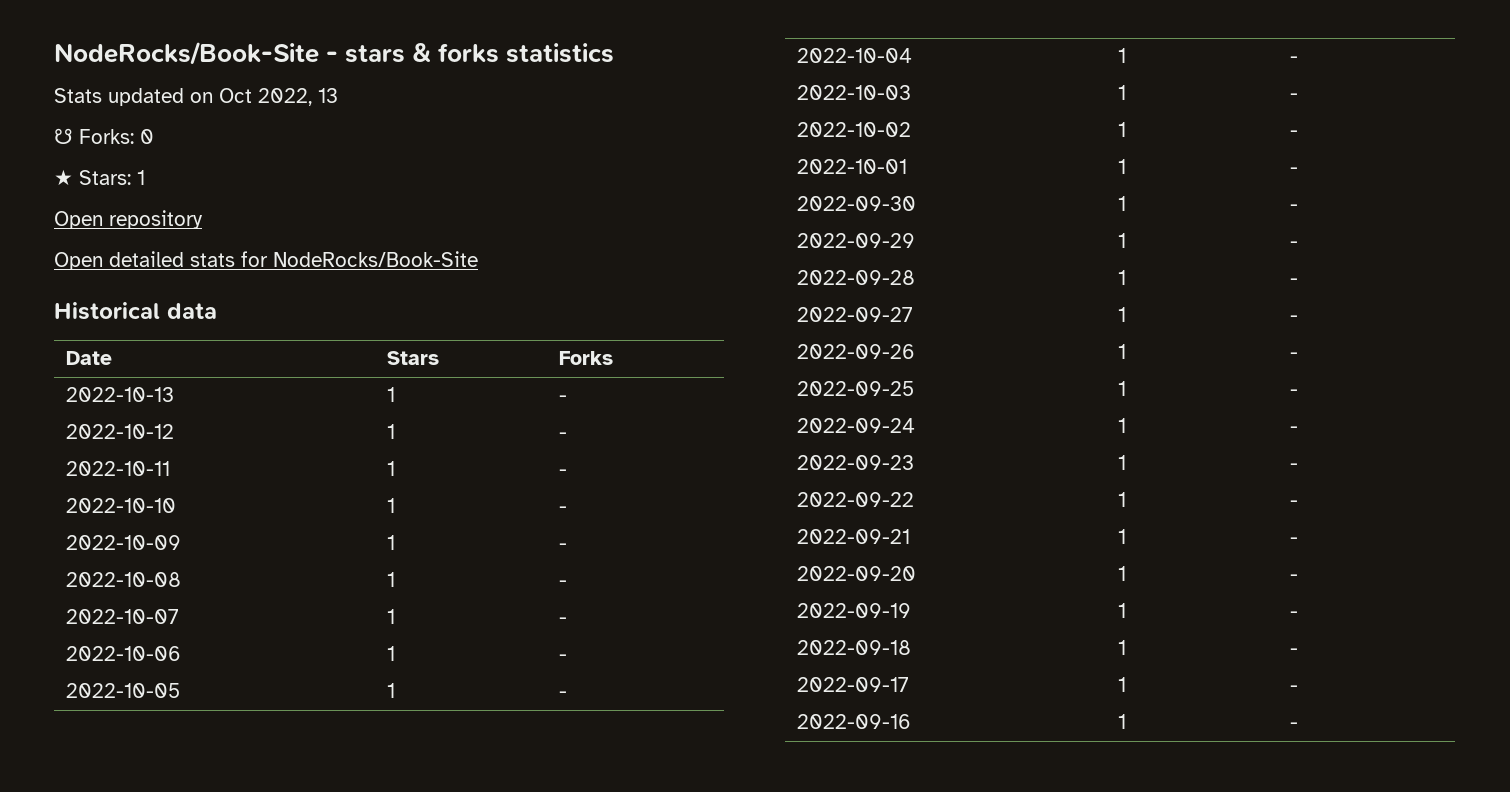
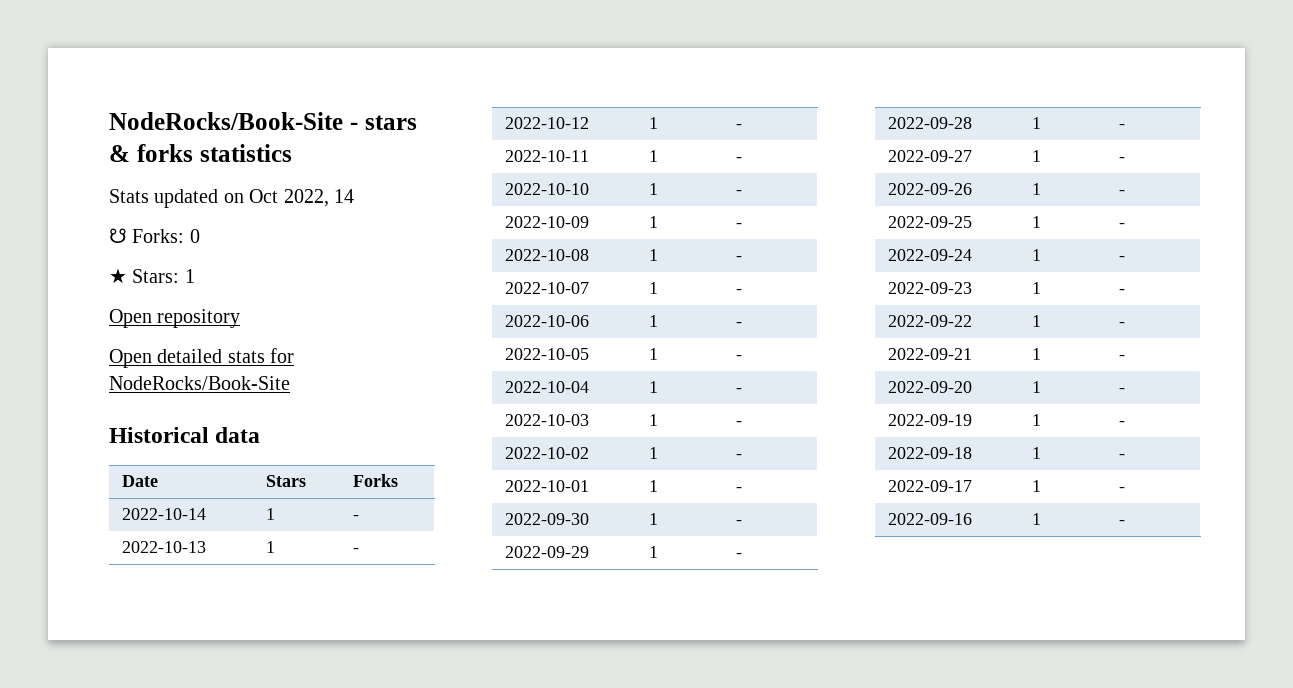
[318,88,338,103] 13 -> [334,189,354,203] 14
(614, 358) none -> [121,508,206,520] [265,508,275,520] [352,515,359,520] // 2022-10-14 | 1 | -

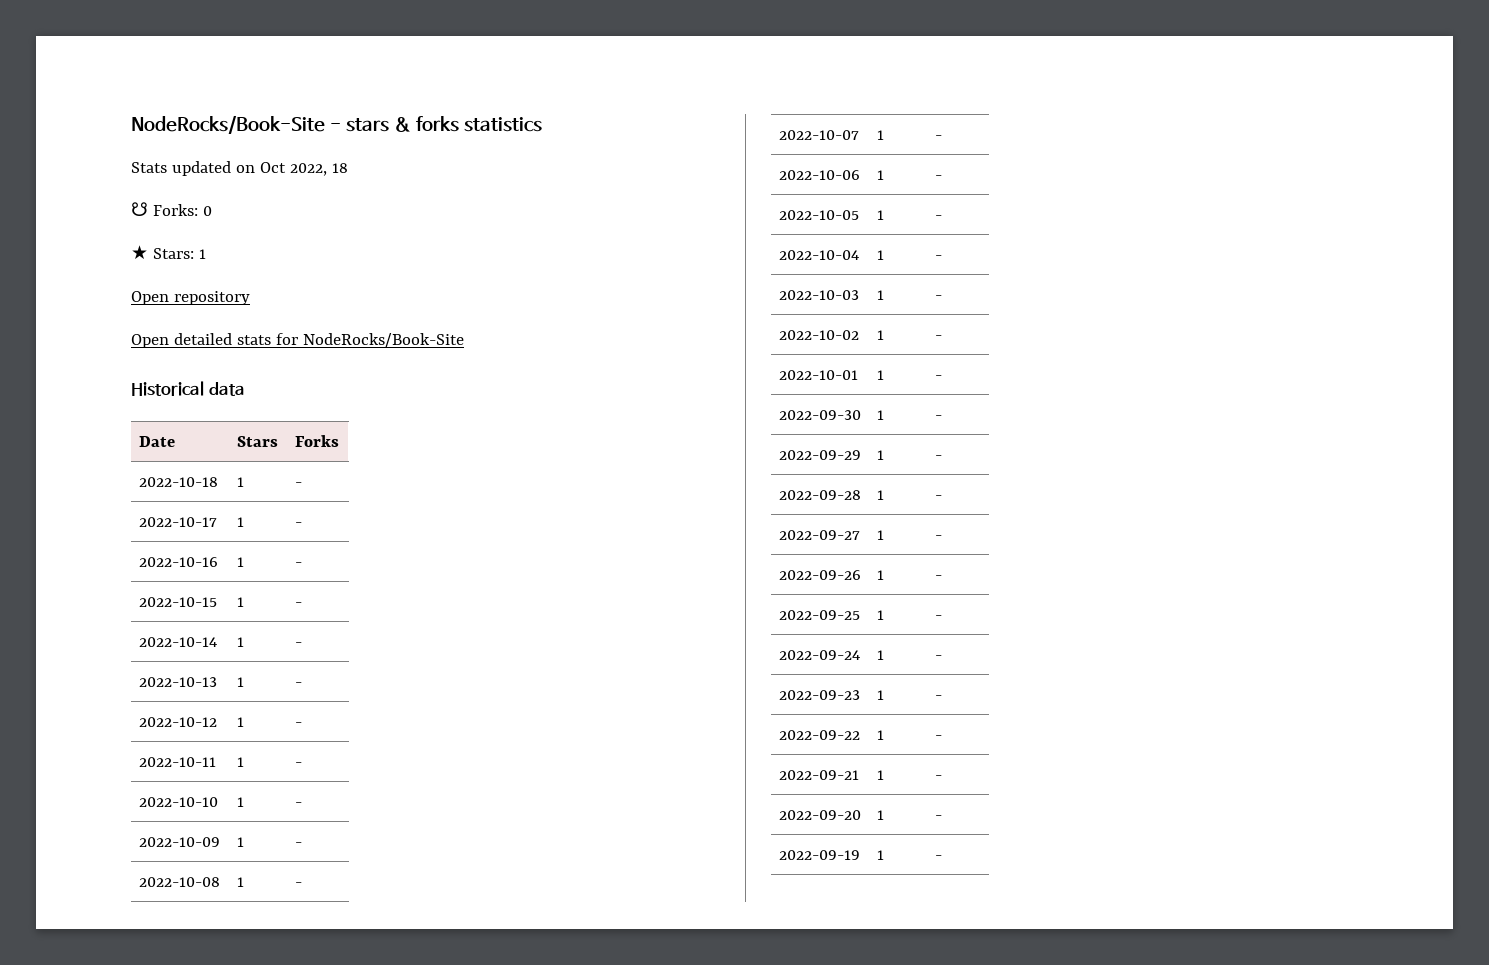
[334,189,354,203] 14 -> [331,163,348,173] 18
(398, 480) none -> [138,477,218,487] [236,477,244,487] [294,482,302,487] [138,517,217,527] [236,517,244,527] [294,522,302,527] [138,557,218,567] [236,557,244,567] [294,562,302,567] [138,597,217,607] [236,597,244,607] [294,602,302,607] // 2022-10-18 | 1 | - // 2022-10-17 | 1 | - // 2022-10-16 | 1 | - // 2022-10-15 | 1 | -
[887,447,972,459] [1031,447,1041,459] [1118,454,1125,459] [887,480,972,492] [1031,480,1041,492] [1118,487,1125,492] [887,513,972,525] [1031,513,1041,525] [1118,520,1125,525] // 2022-09-18 | 1 | - // 2022-09-17 | 1 | - // 2022-09-16 | 1 | - -> (942, 857) none

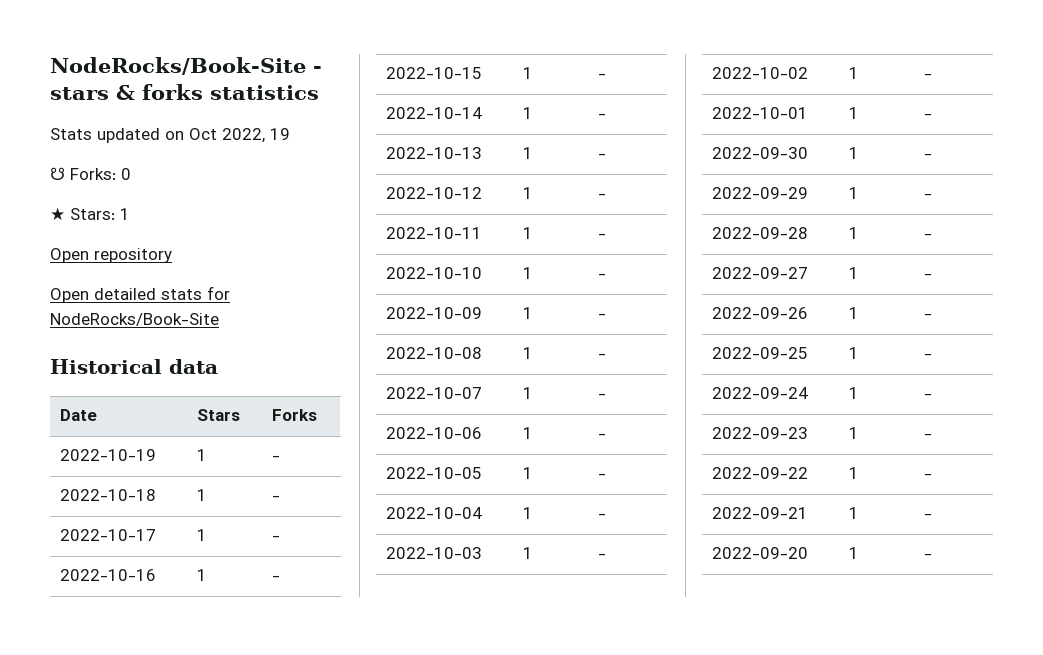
[331,163,348,173] 18 -> [270,128,290,140] 19
(339, 441) none -> [60,449,157,461] [197,449,208,461] [272,455,281,461] // 2022-10-19 | 1 | -
[778,850,860,860] [876,850,884,860] [934,855,942,860] // 2022-09-19 | 1 | - -> (933, 556) none

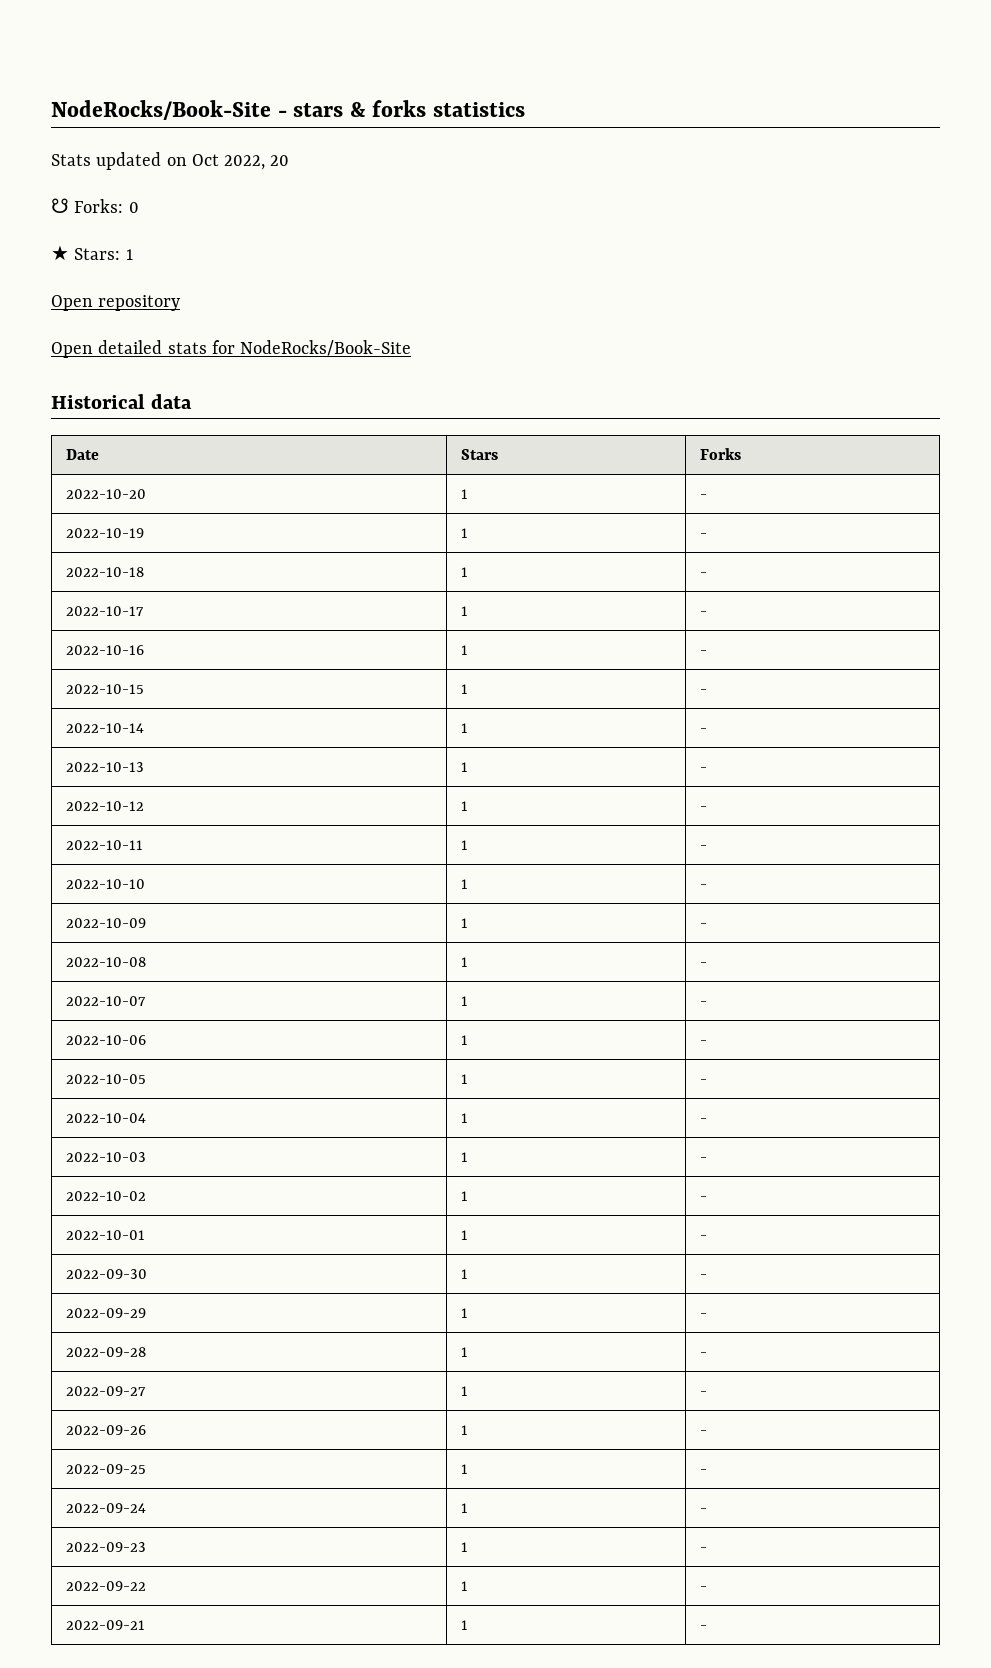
[270,128,290,140] 19 -> [270,155,290,166] 20
(318, 415) none -> [65,489,146,499] [460,489,468,499] [699,494,707,499] // 2022-10-20 | 1 | -
[712,547,809,559] [849,547,860,559] [924,553,933,559] // 2022-09-20 | 1 | - -> (707, 1627) none

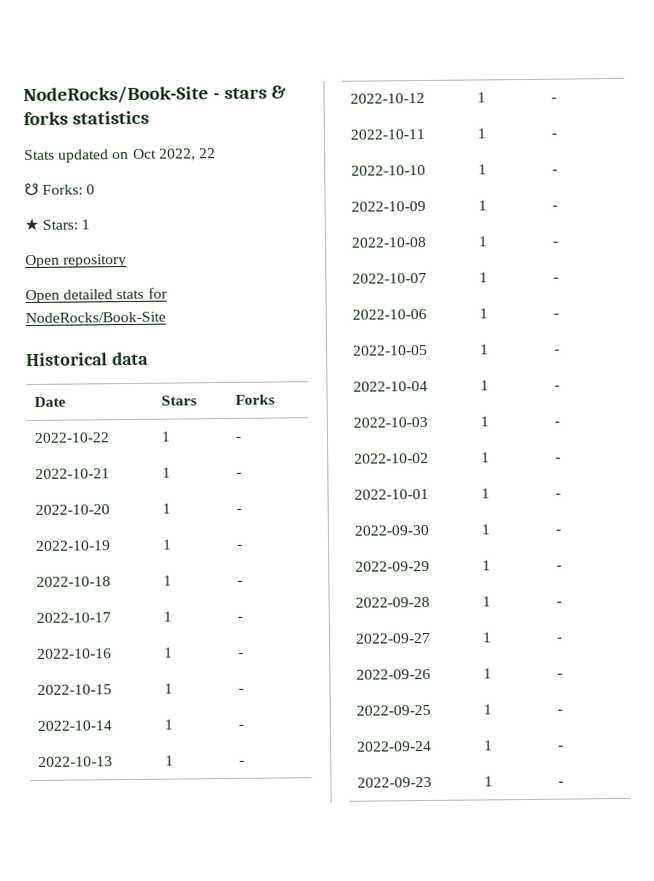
[270,155,290,166] 20 -> [198,148,216,159] 22
(741, 454) none -> [34,432,111,443] [161,431,172,442] [235,436,242,441] [35,468,111,479] [162,467,172,478] [236,472,243,477] // 2022-10-22 | 1 | - // 2022-10-21 | 1 | -
[65,1581,146,1591] [460,1581,468,1591] [699,1586,707,1591] [65,1620,145,1630] [460,1620,468,1630] [699,1625,707,1630] // 2022-09-22 | 1 | - // 2022-09-21 | 1 | - -> (565, 783) none

